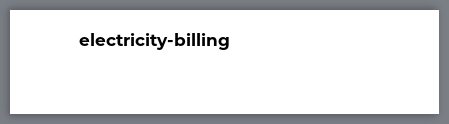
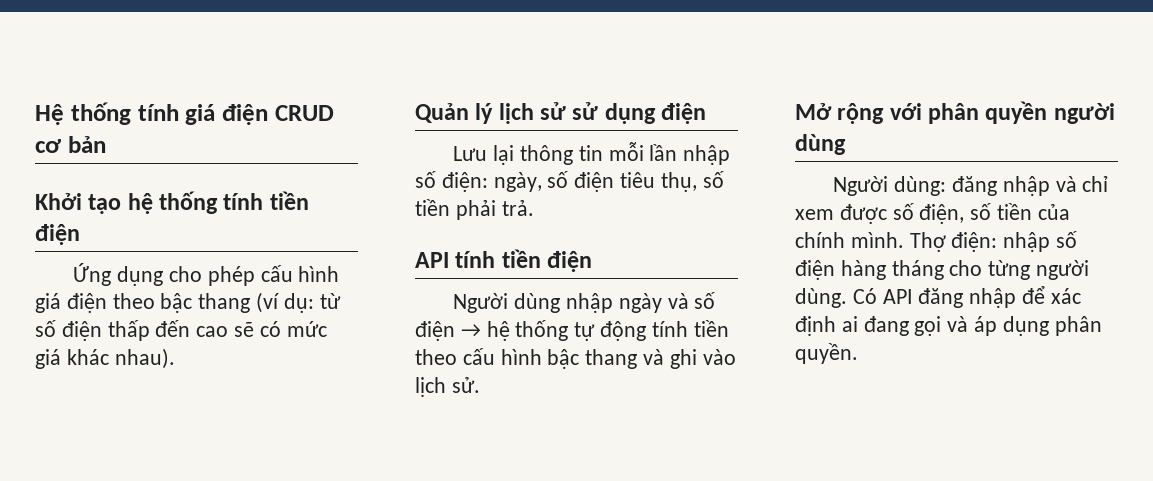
[79,33,230,50] electricity-billing -> [35,102,334,125] [35,136,106,153] [35,191,309,214] [35,224,80,245] [73,263,340,286] [35,292,341,313] [35,320,327,341] [35,348,175,369] [415,102,707,124] [453,142,731,165] [415,171,725,192] [415,199,534,220] [415,249,593,272] [453,292,717,313] [415,320,729,341] [415,348,736,369] [415,377,480,397] [795,101,1115,124] [795,134,846,155] [833,176,1109,196] [795,203,1070,224] [795,231,1079,252] [795,260,1090,280] [795,286,1081,308] [795,316,1102,336] [795,343,858,364] Hệ thống tính giá điện CRUD cơ bản // Khởi tạo hệ thống tính tiền điện // Ứng dụng cho phép cấu hình giá điện theo bậc thang (ví dụ: từ số điện thấp đến cao sẽ có mức giá khác nhau). // Quản lý lịch sử sử dụng điện // Lưu lại thông tin mỗi lần nhập số điện: ngày, số điện tiêu thụ, số tiền phải trả. // API tính tiền điện // Người dùng nhập ngày và số điện → hệ thống tự động tính tiền theo cấu hình bậc thang và ghi vào lịch sử. // Mở rộng với phân quyền người dùng // Người dùng: đăng nhập và chỉ xem được số điện, số tiền của chính mình. Thợ điện: nhập số điện hàng tháng cho từng người dùng. Có API đăng nhập để xác định ai đang gọi và áp dụng phân quyền.

